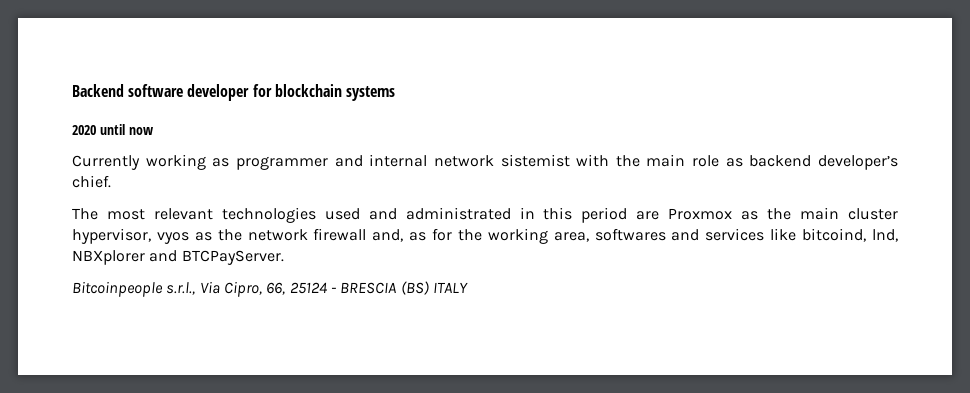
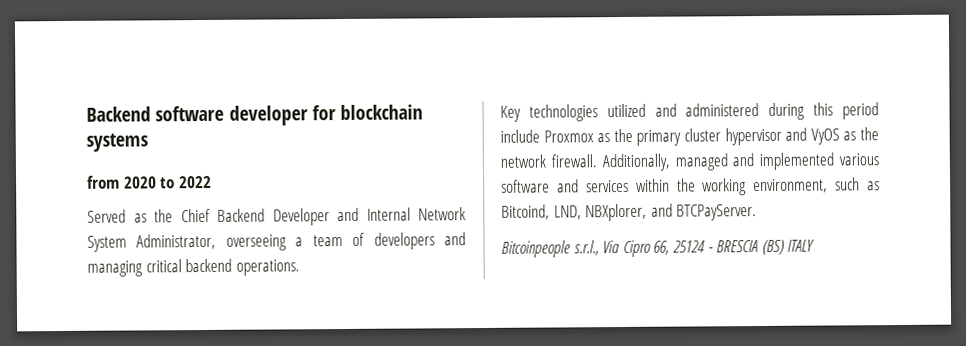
[72,124,153,135] [72,154,898,170] [72,175,111,188] [72,207,535,223] 2020 until now // Currently working as programmer and internal network sistemist with the main role as backend developer’s chief. // The most relevant technologies used and administrated in -> [87,175,212,189] [87,207,466,226] [87,232,466,252] [87,258,300,277] [500,102,806,122] from 2020 to 2022 // Served as the Chief Backend Developer and Internal Network System Administrator, overseeing a team of developers and managing critical backend operations. // Key technologies utilized and administered during
[636,211,660,220] are -> [500,129,540,143] include
[800,207,899,220] [72,228,898,244] [72,250,145,265] main cluster hypervisor, vyos as the network firewall and, as for the working area, softwares and services like bitcoind, lnd, NBXplorer -> [636,127,879,146] [500,152,879,172] [501,177,880,196] [501,203,648,222] primary cluster hypervisor and VyOS as the network firewall. Additionally, managed and implemented various software and services within the working environment, such as Bitcoind, LND, NBXplorer,
[223,281,262,297] Cipro, -> [622,239,651,258] Cipro

